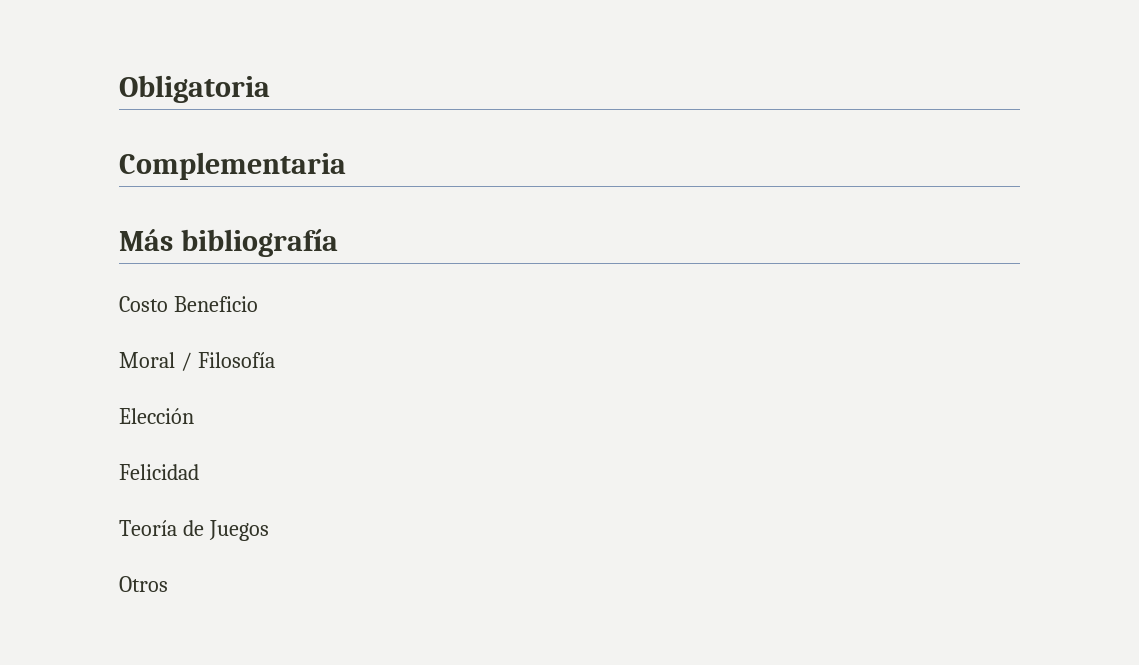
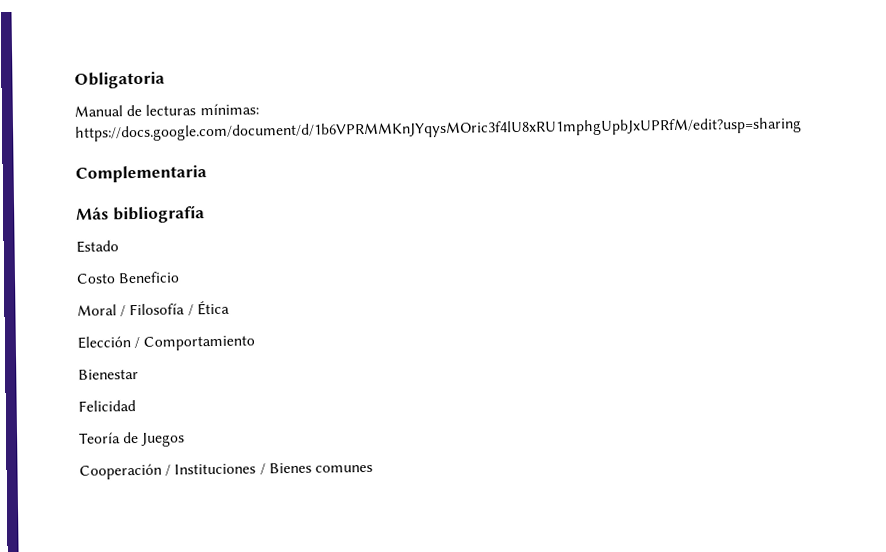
(270, 89) none -> [74,103,259,117] [75,117,802,142] // Manual de lecturas mínimas: https://docs.google.com/document/d/1b6VPRMMKnJYqysMOric3f4lU8xRU1mphgUpbJxUPRfM/edit?usp=sharing
(338, 243) none -> [76,240,119,253] // Estado
(275, 360) none -> [187,300,230,316] / Ética
(194, 416) none -> [134,335,256,351] [78,368,139,380] / Comportamiento // Bienestar
[119,576,168,592] Otros -> [79,462,373,480] Cooperación / Instituciones / Bienes comunes

